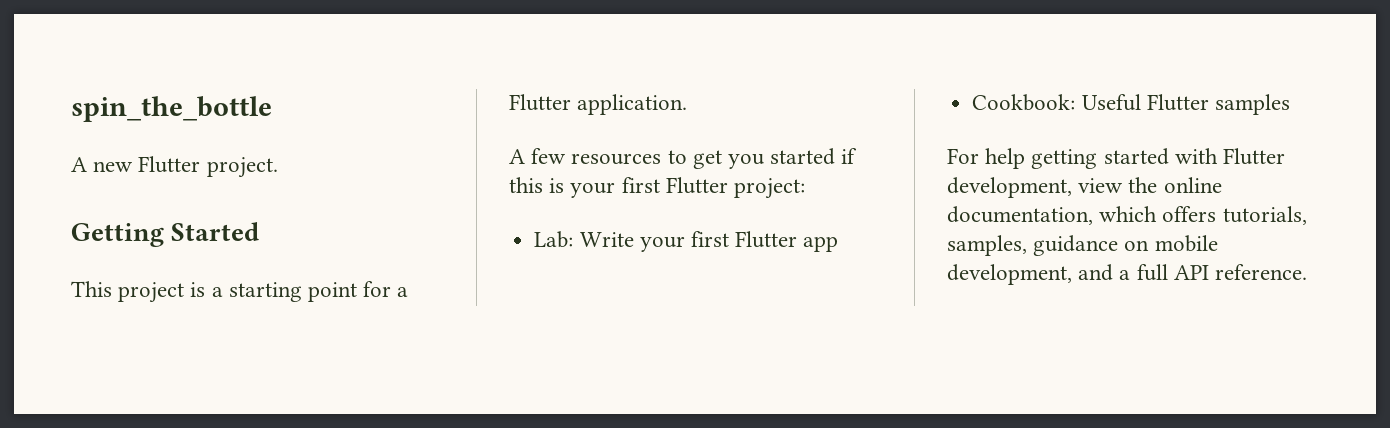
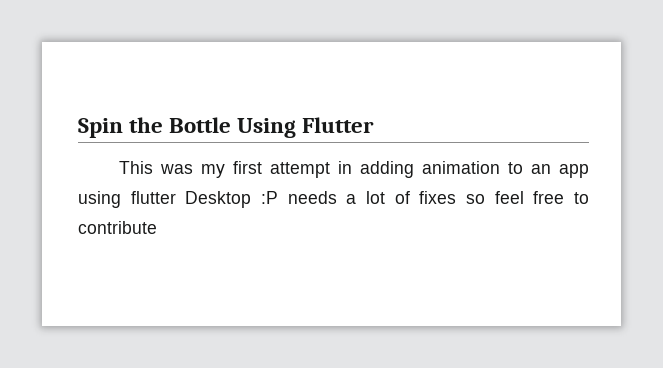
[71,96,272,122] [71,156,278,178] [71,222,260,247] [71,281,409,303] [509,94,688,115] [509,148,858,169] [509,177,806,199] [534,231,839,252] [972,94,1290,115] [947,148,1286,169] [947,177,1222,198] [947,206,1307,225] [947,235,1218,256] [947,264,1308,285] spin_the_bottle // A new Flutter project. // Getting Started // This project is a starting point for a Flutter application. // A few resources to get you started if this is your first Flutter project: // Lab: Write your first Flutter app // Cookbook: Useful Flutter samples // For help getting started with Flutter development, view the online documentation, which offers tutorials, samples, guidance on mobile development, and a full API reference. -> [78,117,375,138] [119,161,589,178] [78,191,590,208] [78,221,157,234] Spin the Bottle Using Flutter // This was my first attempt in adding animation to an app using flutter Desktop :P needs a lot of fixes so feel free to contribute

